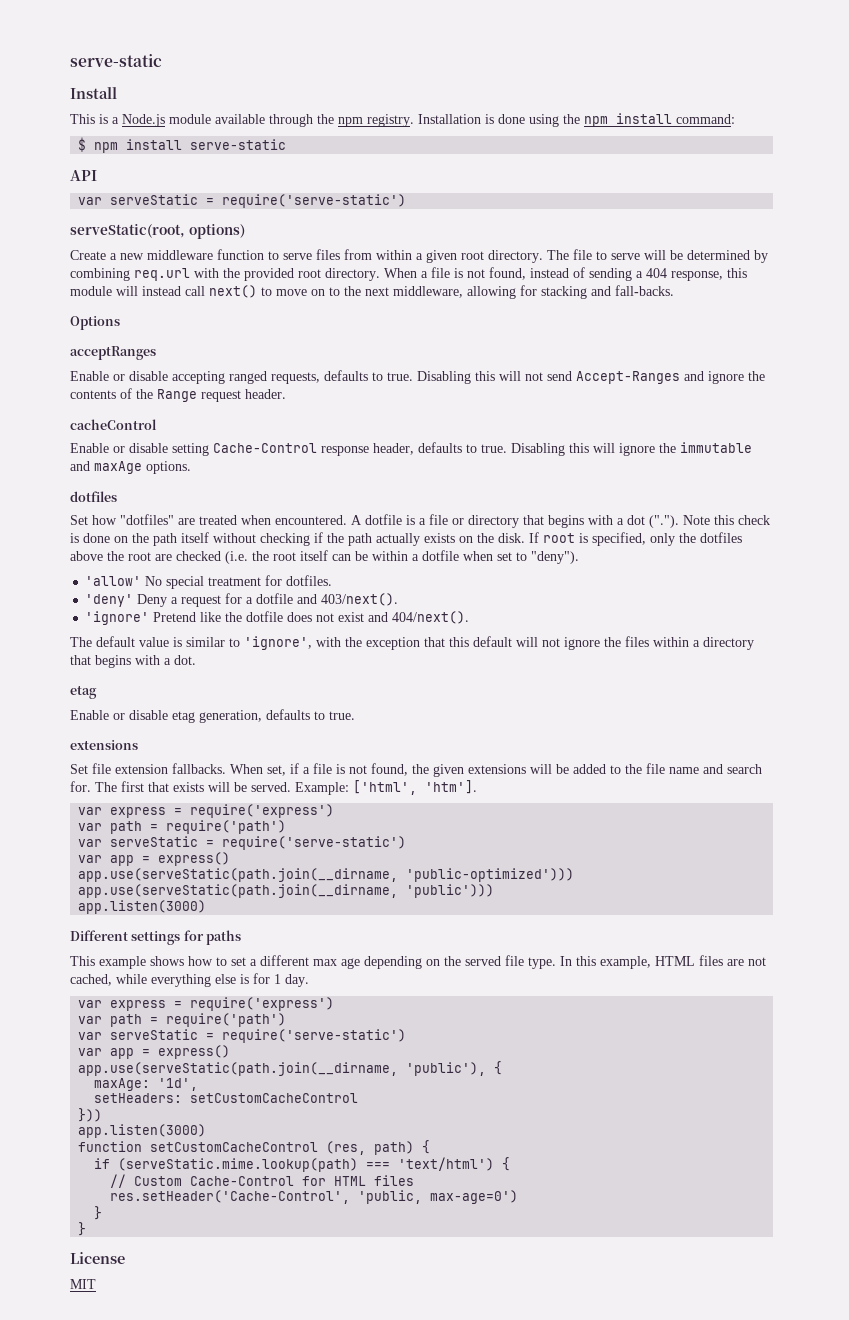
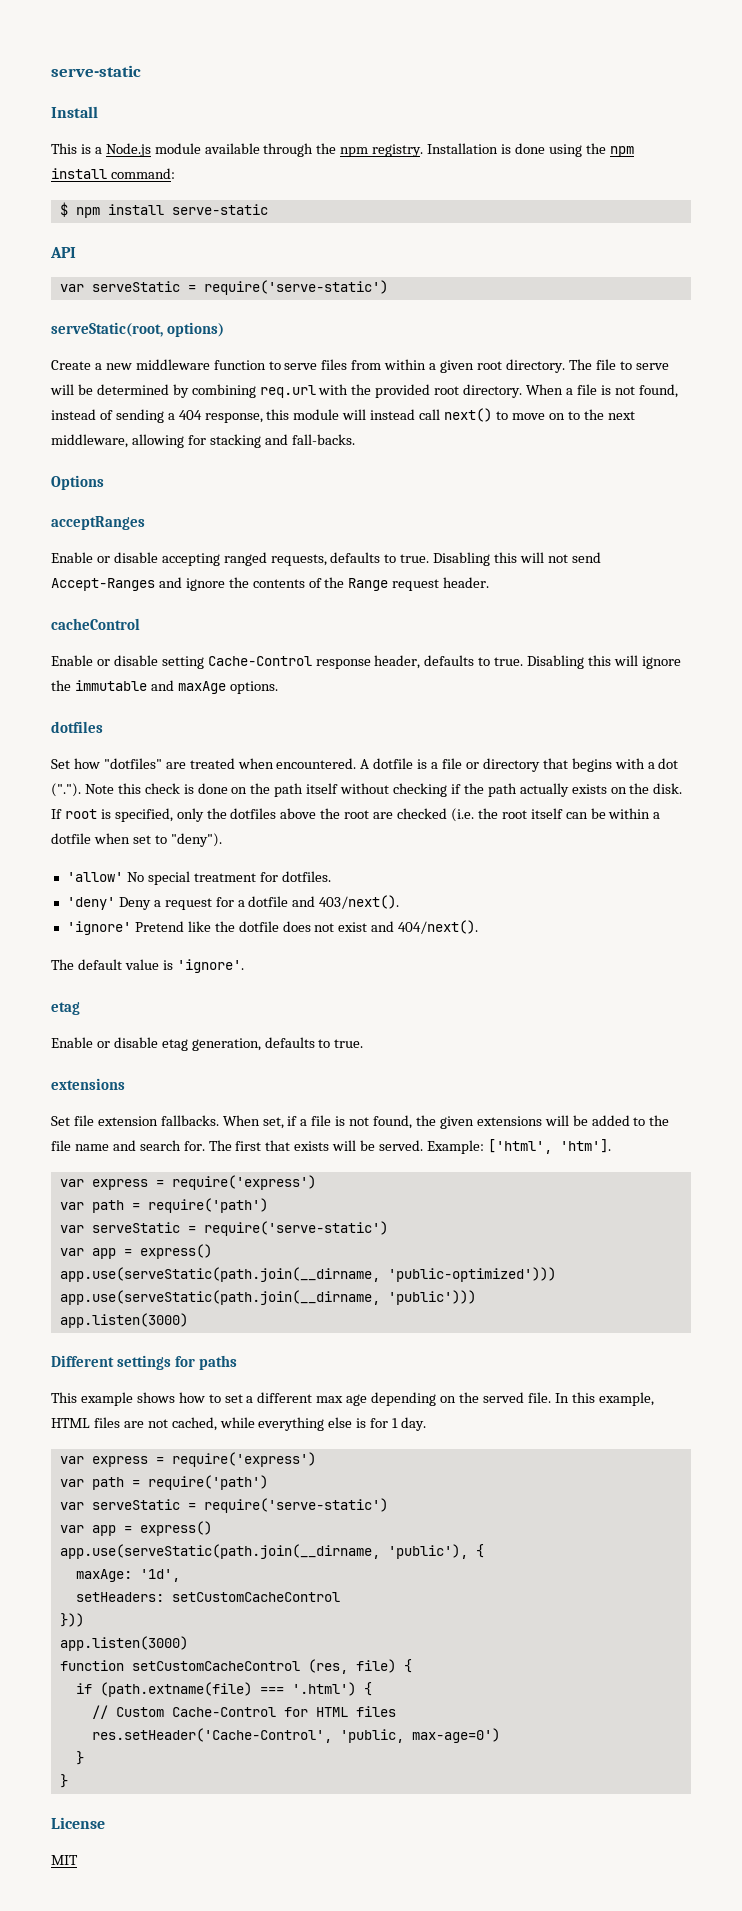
[186,636,754,650] [70,655,196,668] similar to 'ignore', with the exception that this default will not ignore the files within a directory that begins with a dot. -> [176,959,244,973] 'ignore'.
[505,955,556,969] file type. -> [527,1392,551,1403] file.
[374,1141,415,1155] path) -> [355,1659,396,1673] file)
[118,1157,495,1172] (serveStatic.mime.lookup(path) === 'text/html') -> [99,1682,356,1697] (path.extname(file) === '.html')

